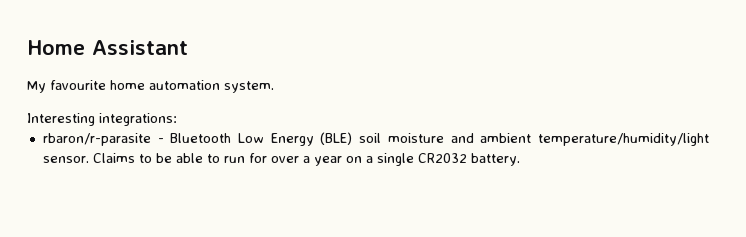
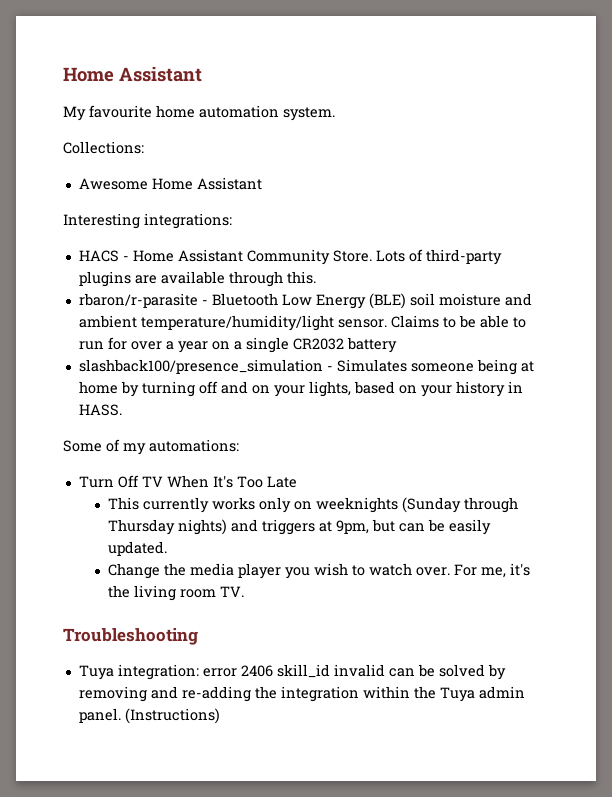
[27,113,177,126] Interesting integrations: -> [63,141,144,154] [78,177,262,190] [63,213,232,229] [78,249,502,265] [78,271,316,287] Collections: // Awesome Home Assistant // Interesting integrations: // HACS - Home Assistant Community Store. Lots of third-party plugins are available through this.
[470,153,520,166] battery. -> [346,337,397,353] [78,359,534,375] [78,381,523,397] [78,404,122,416] [63,439,239,455] [78,475,297,488] [107,497,518,513] [107,519,491,535] [107,541,167,556] [107,563,530,579] [107,585,244,601] [63,628,198,645] [78,664,506,680] [78,686,525,702] [78,708,220,724] battery // slashback100/presence_simulation - Simulates someone being at home by turning off and on your lights, based on your history in HASS. // Some of my automations: // Turn Off TV When It's Too Late // This currently works only on weeknights (Sunday through Thursday nights) and triggers at 9pm, but can be easily updated. // Change the media player you wish to watch over. For me, it's the living room TV. // Troubleshooting // Tuya integration: error 2406 skill_id invalid can be solved by removing and re-adding the integration within the Tuya admin panel. (Instructions)

